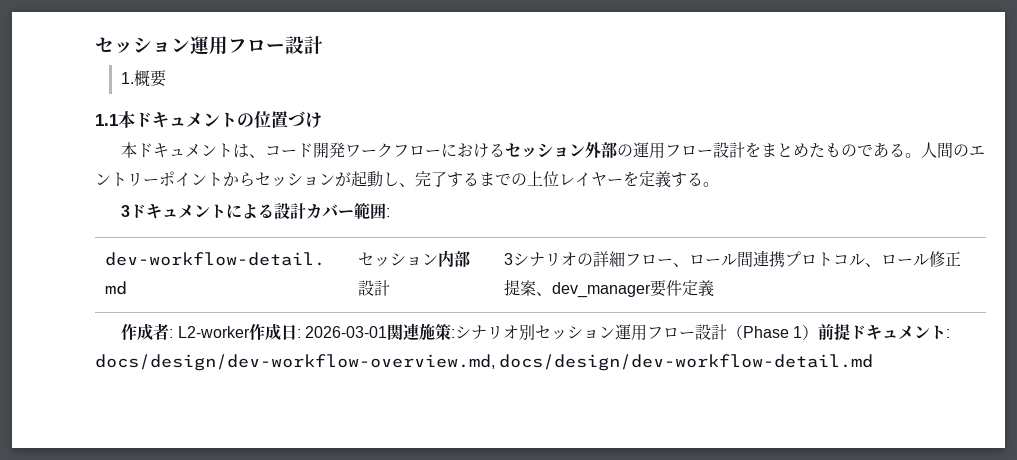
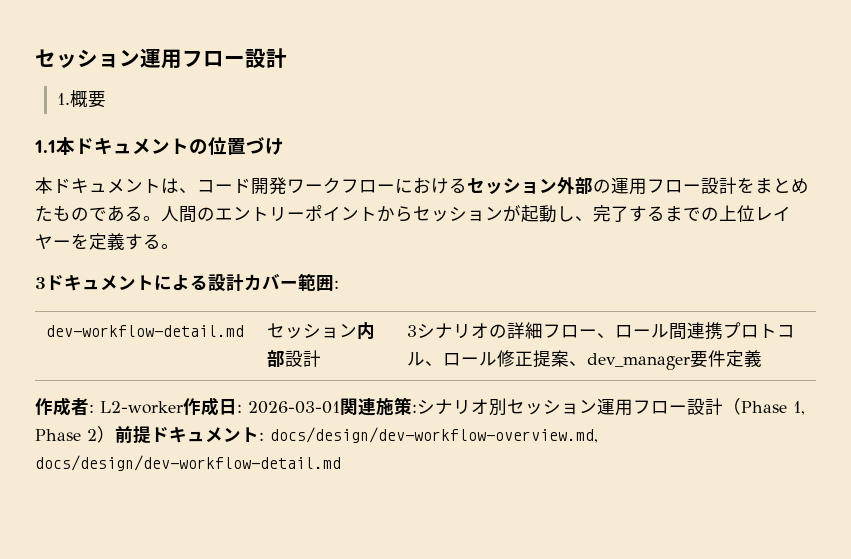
[793,326,803,338] 1 -> [793,401,805,415] [35,429,97,441] 1, Phase 2

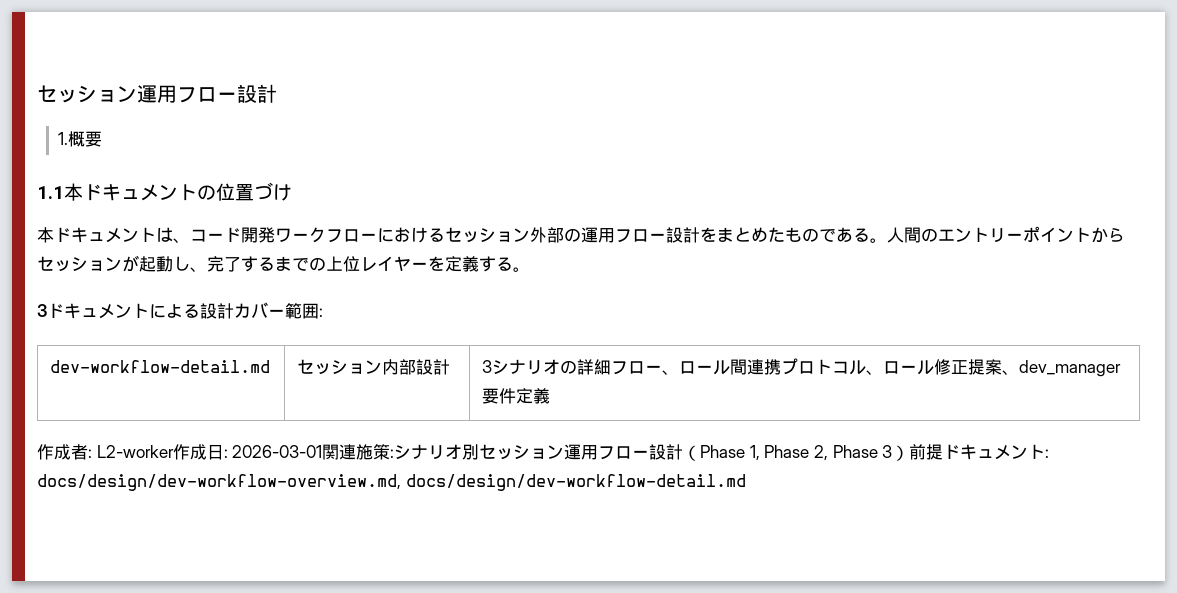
[87,429,97,441] 2 -> [813,445,893,461] 2, Phase 3

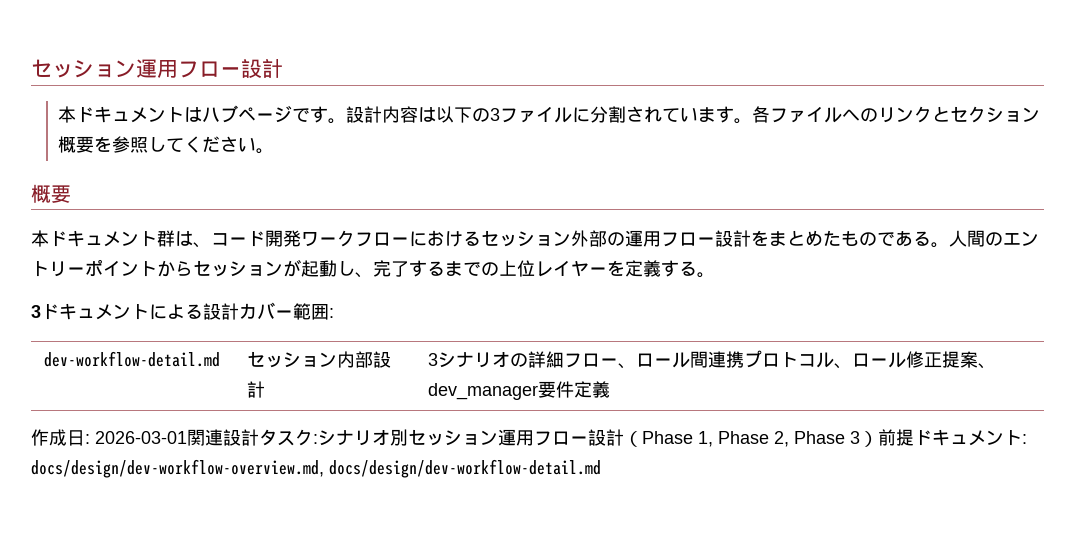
[58,131,103,147] [37,182,292,201] [37,227,156,243] 1.概要 // 1.1本ドキュメントの位置づけ // 本ドキュメント -> [58,105,1041,124] [58,136,275,154] [31,184,71,203] [31,230,175,247] 本ドキュメントはハブページです。設計内容は以下の3ファイルに分割されています。各ファイルへのリンクとセクション概要を参照してください。 // 概要 // 本ドキュメント群
[71,444,207,460] 者: L2-worker作成 -> (67, 437) none
[356,444,391,460] 施策 -> [223,429,313,446] 設計タスク

